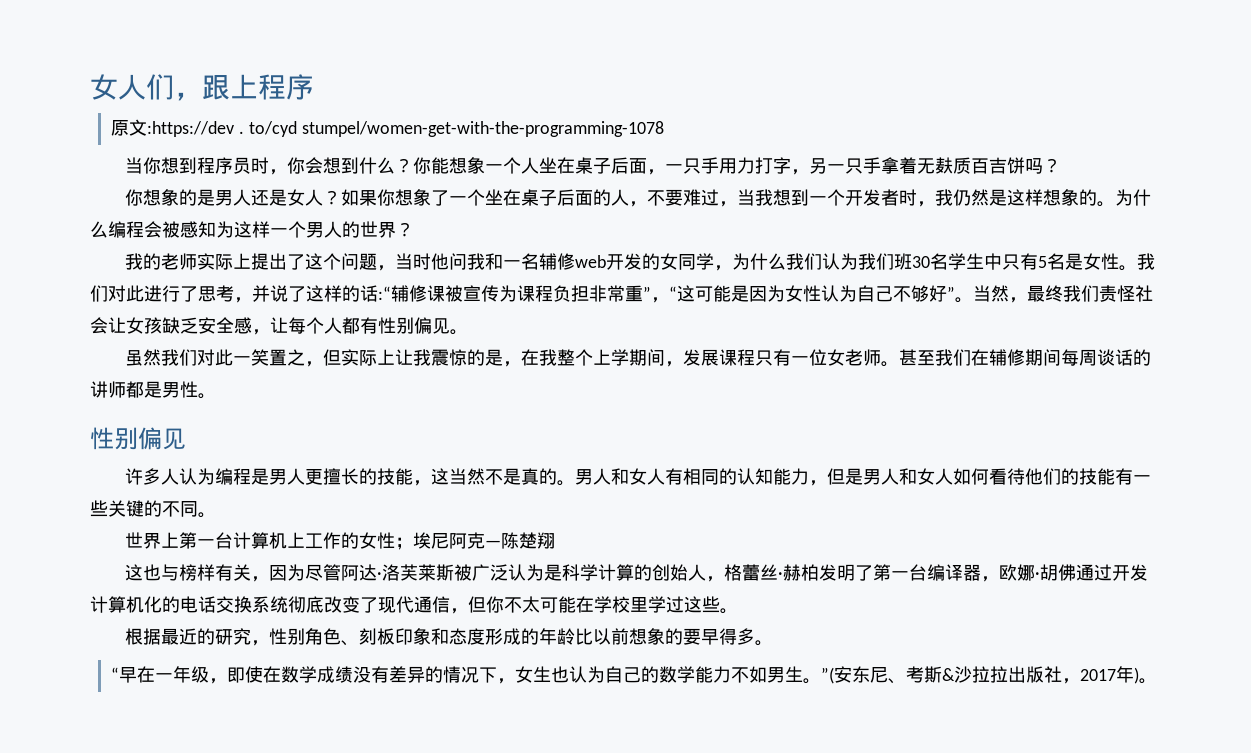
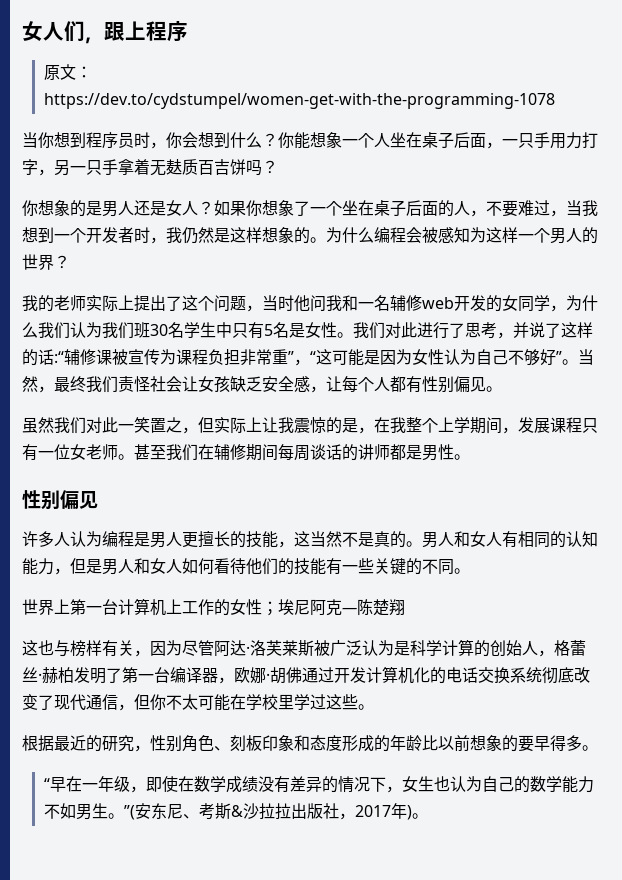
[146,121,664,137] :https://dev . to/cyd stumpel/women-get-with-the-programming-1078 -> [75,66,92,78] [43,93,555,109] ：https://dev.to/cydstumpel/women-get-with-the-programming-1078

